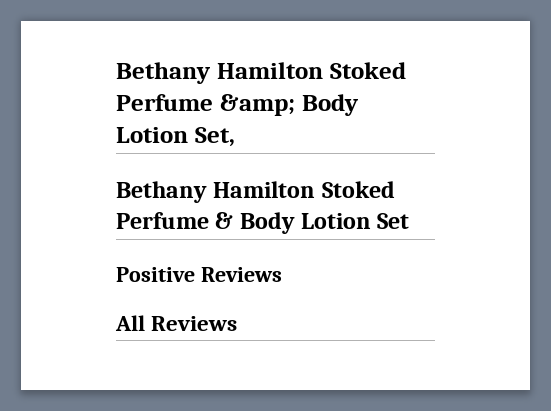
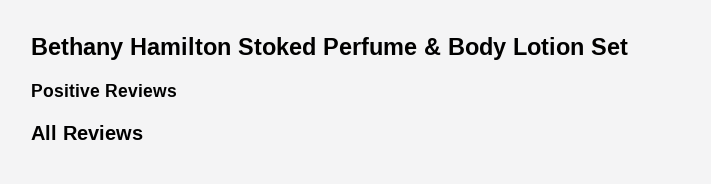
[116,62,406,84] [116,94,359,116] [116,127,235,147] [116,181,395,203] [116,212,209,229] Bethany Hamilton Stoked Perfume &amp; Body Lotion Set, // Bethany Hamilton Stoked Perfume -> [31,37,417,60] Bethany Hamilton Stoked Perfume

